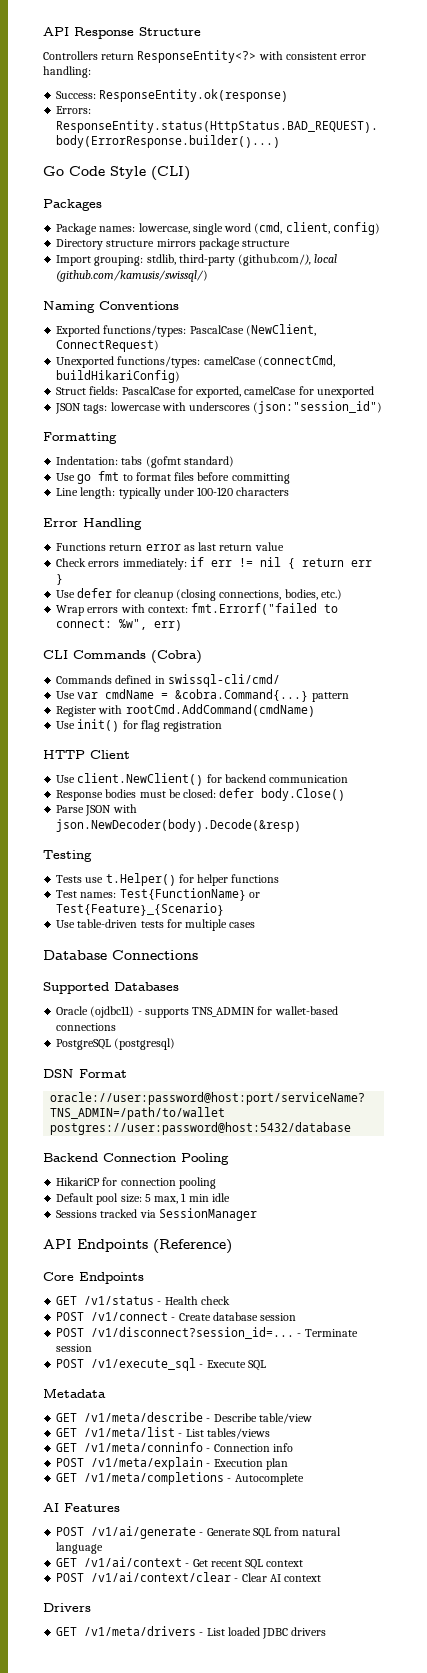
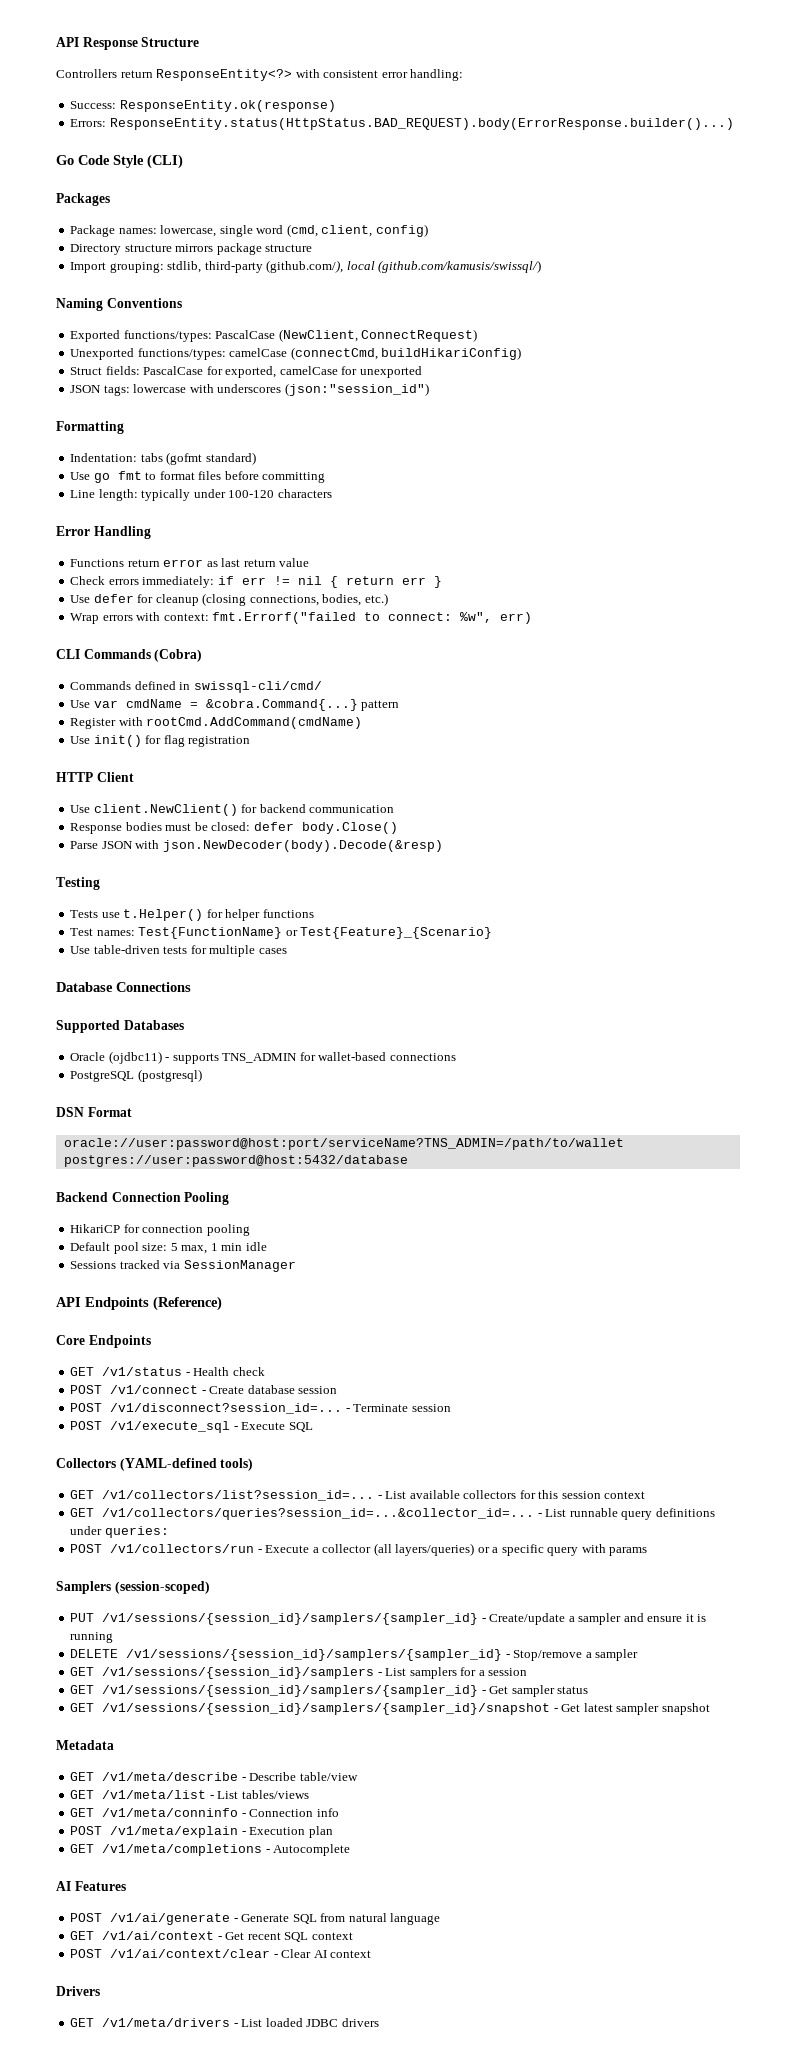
(266, 1365) none -> [56,1458,254,1471] [70,1490,646,1501] [70,1508,715,1520] [70,1526,169,1538] [70,1543,648,1556] [56,1581,210,1594] [70,1613,707,1625] [70,1632,114,1643] [70,1649,639,1661] [70,1667,528,1679] [70,1685,589,1697] [70,1703,710,1715] // Collectors (YAML-defined tools) // GET /v1/collectors/list?session_id=... - List available collectors for this session context // GET /v1/collectors/queries?session_id=...&collector_id=... - List runnable query definitions under queries: // POST /v1/collectors/run - Execute a collector (all layers/queries) or a specific query with params // Samplers (session-scoped) // PUT /v1/sessions/{session_id}/samplers/{sampler_id} - Create/update a sampler and ensure it is running // DELETE /v1/sessions/{session_id}/samplers/{sampler_id} - Stop/remove a sampler // GET /v1/sessions/{session_id}/samplers - List samplers for a session // GET /v1/sessions/{session_id}/samplers/{sampler_id} - Get sampler status // GET /v1/sessions/{session_id}/samplers/{sampler_id}/snapshot - Get latest sampler snapshot

